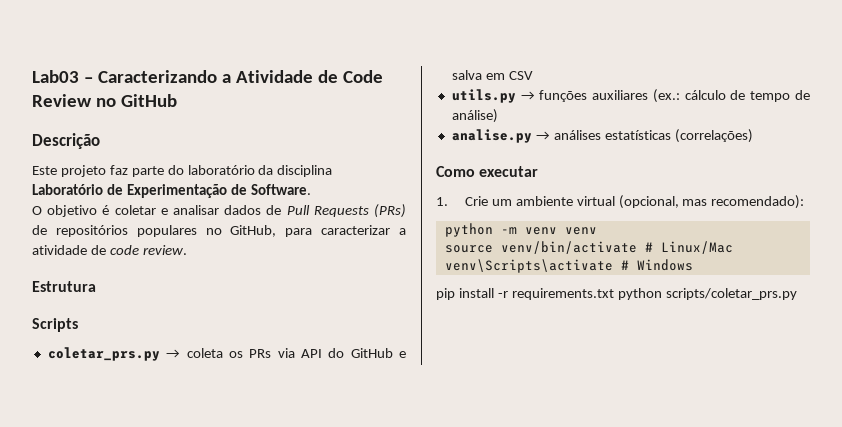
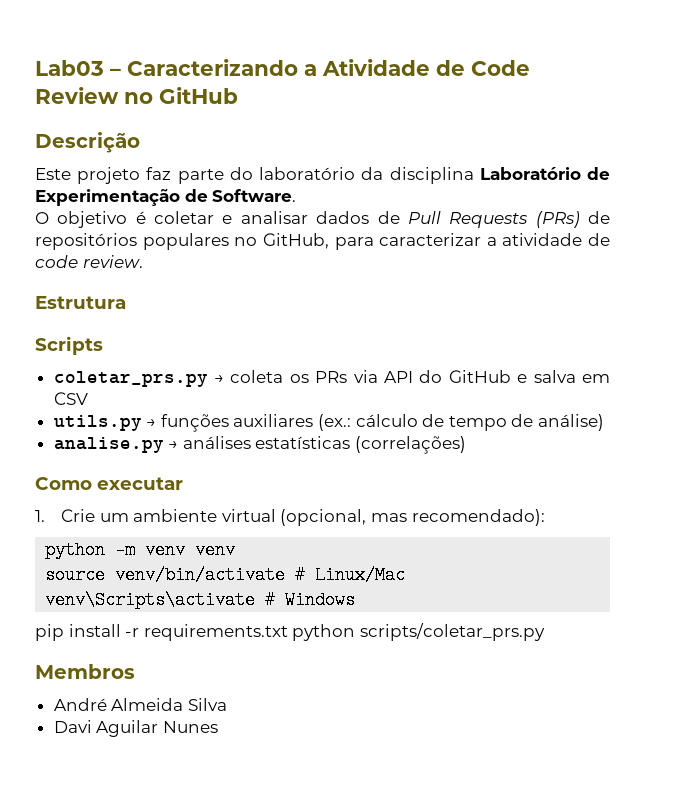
(797, 294) none -> [35,664,135,679] [53,698,227,711] [53,720,218,737] // Membros // André Almeida Silva // Davi Aguilar Nunes

